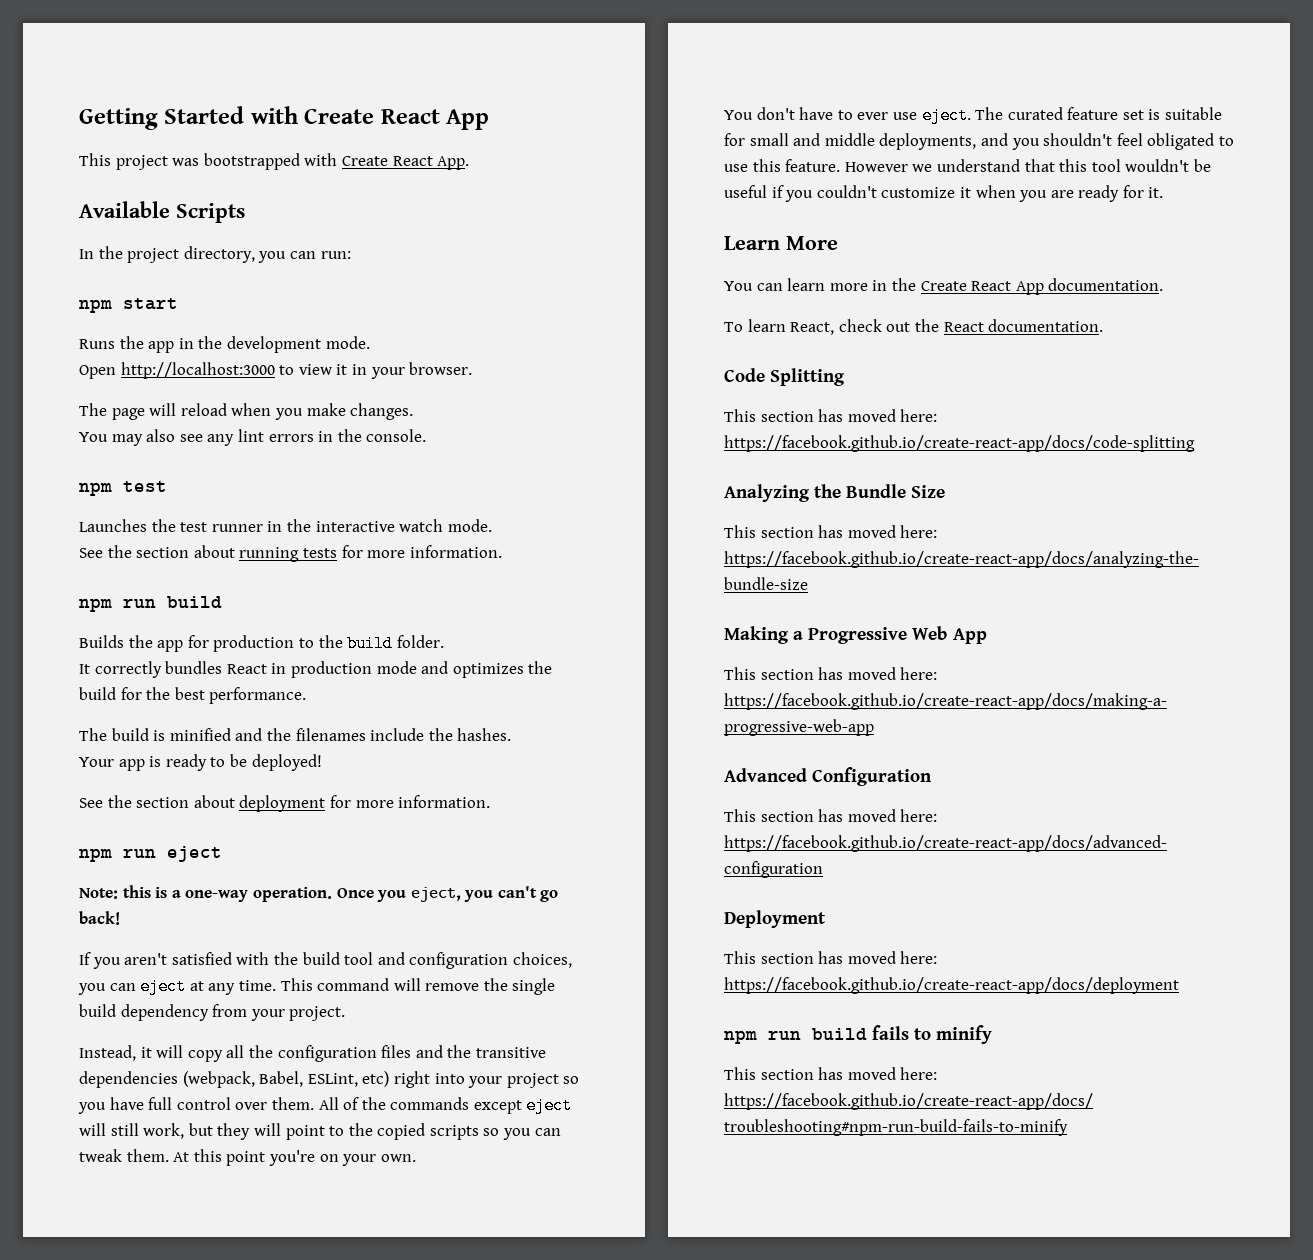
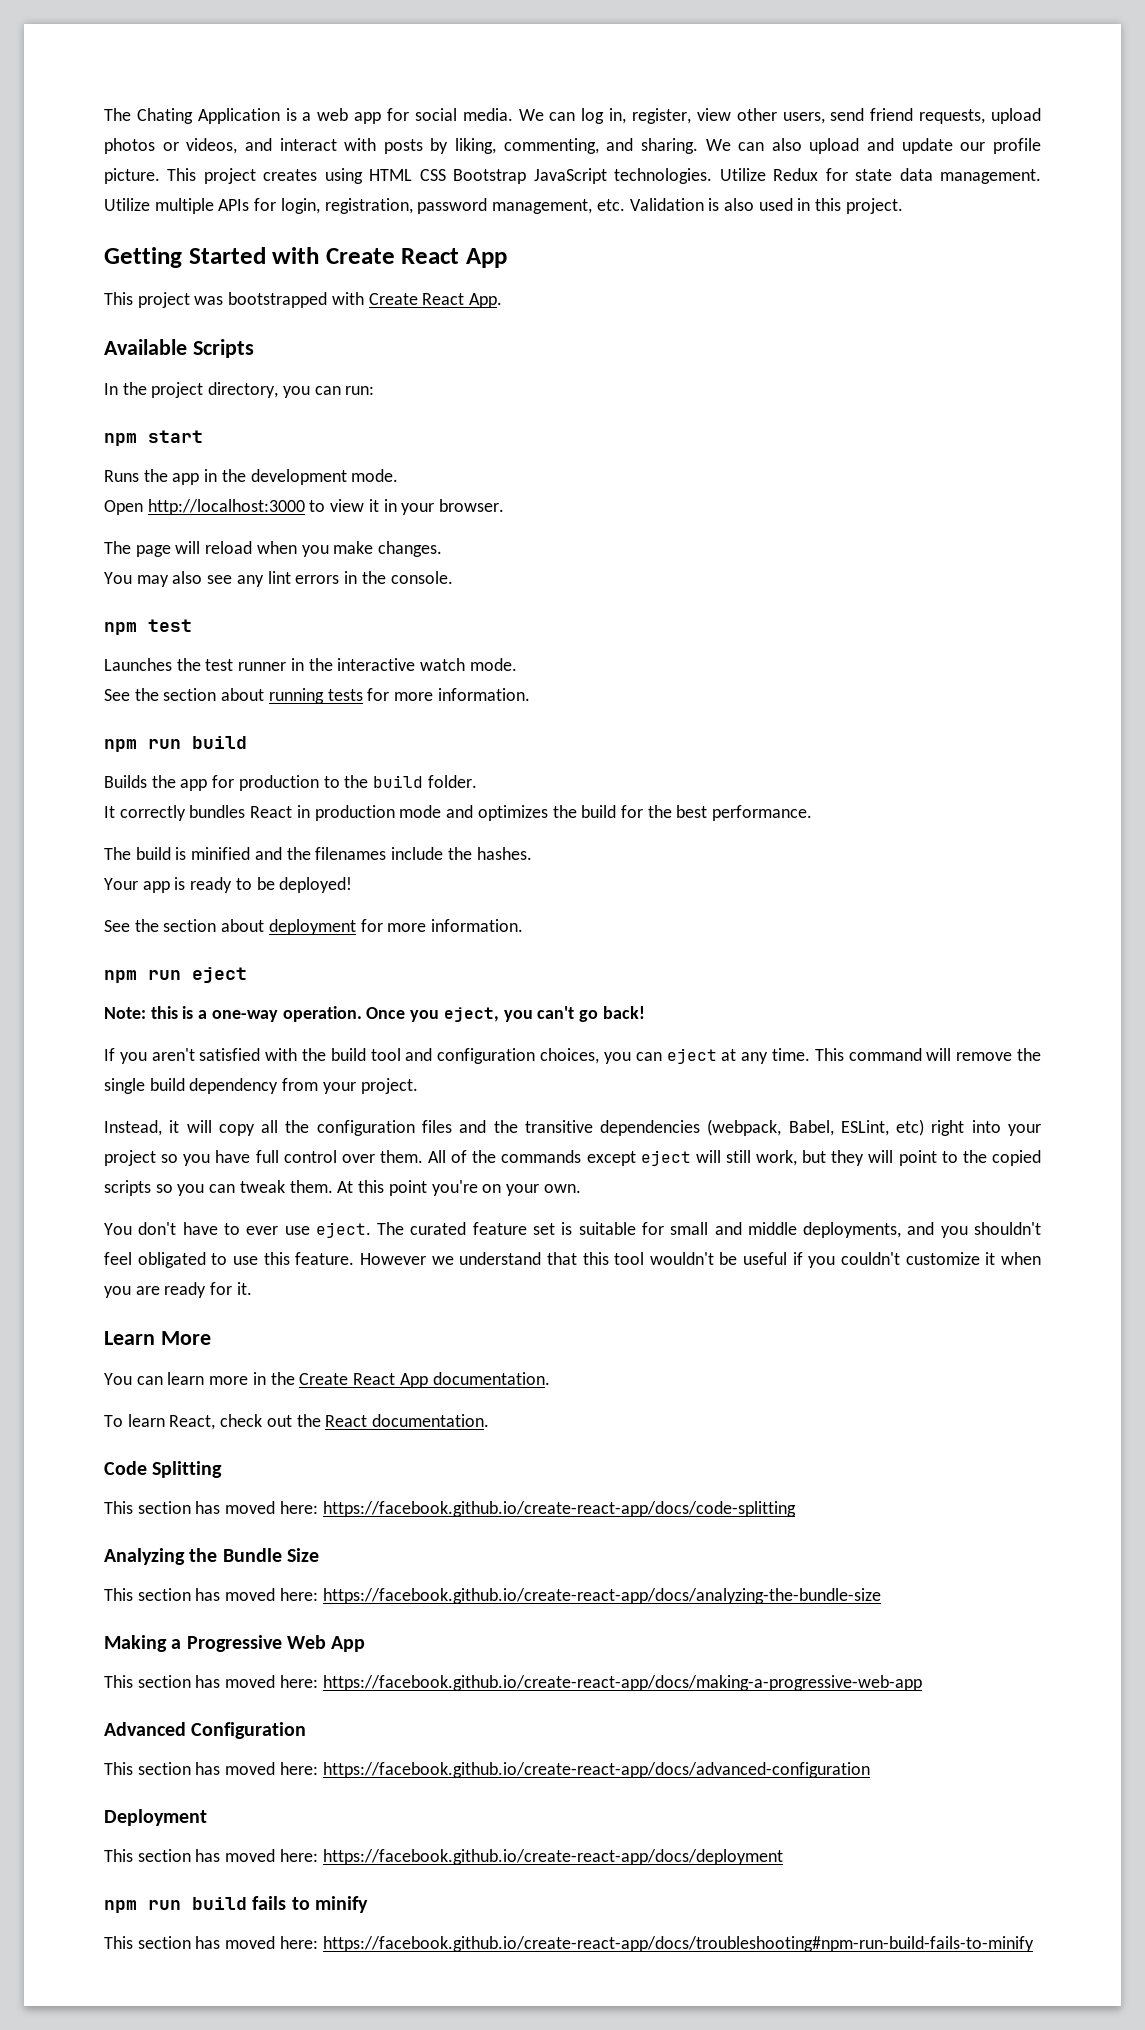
(79, 119) none -> [104,108,1041,124] [104,138,1042,154] [104,168,1041,184] [104,198,903,214] The Chating Application is a web app for social media. We can log in, register, view other users, send friend requests, upload photos or videos, and interact with posts by liking, commenting, and sharing. We can also upload and update our profile picture. This project creates using HTML CSS Bootstrap JavaScript technologies. Utilize Redux for state data management. Utilize multiple APIs for login, registration, password management, etc. Validation is also used in this project. //

